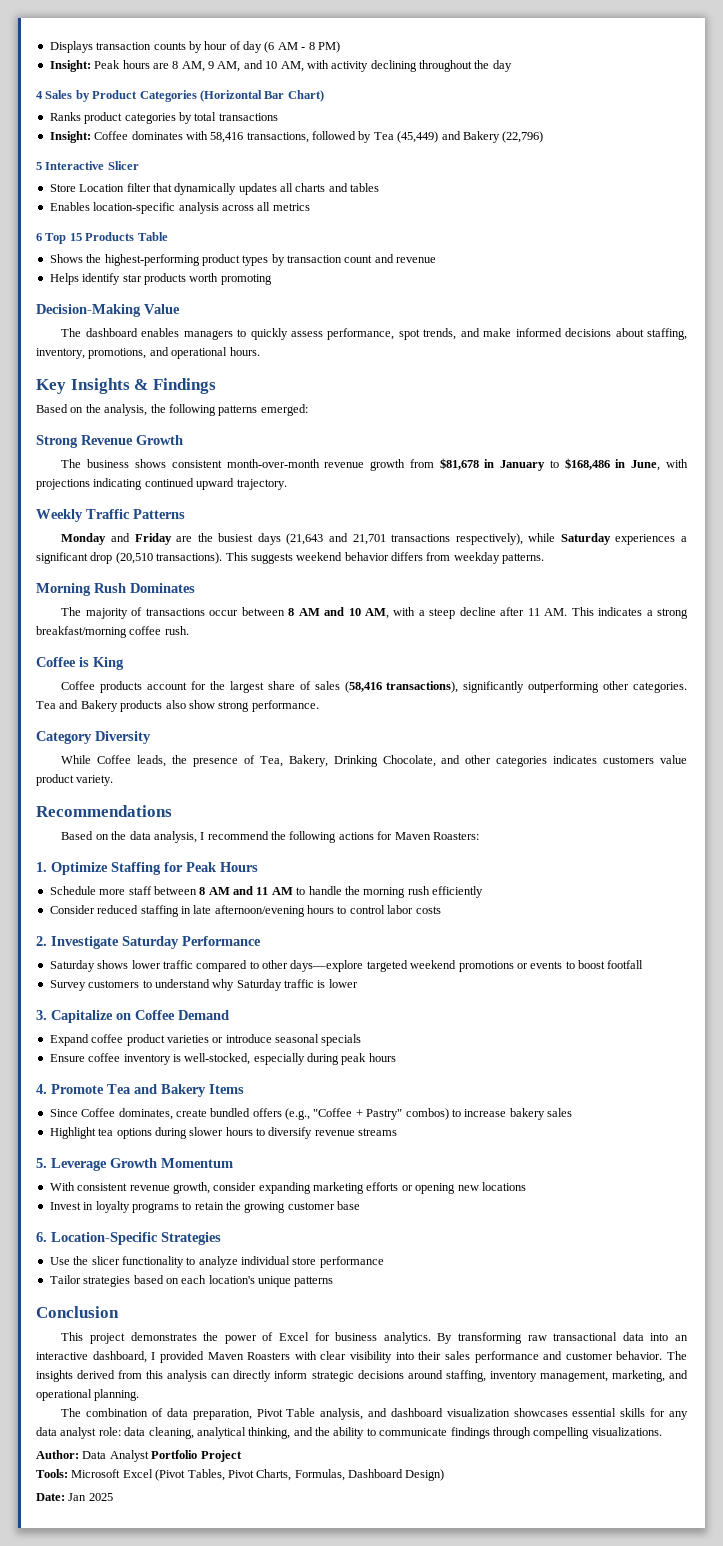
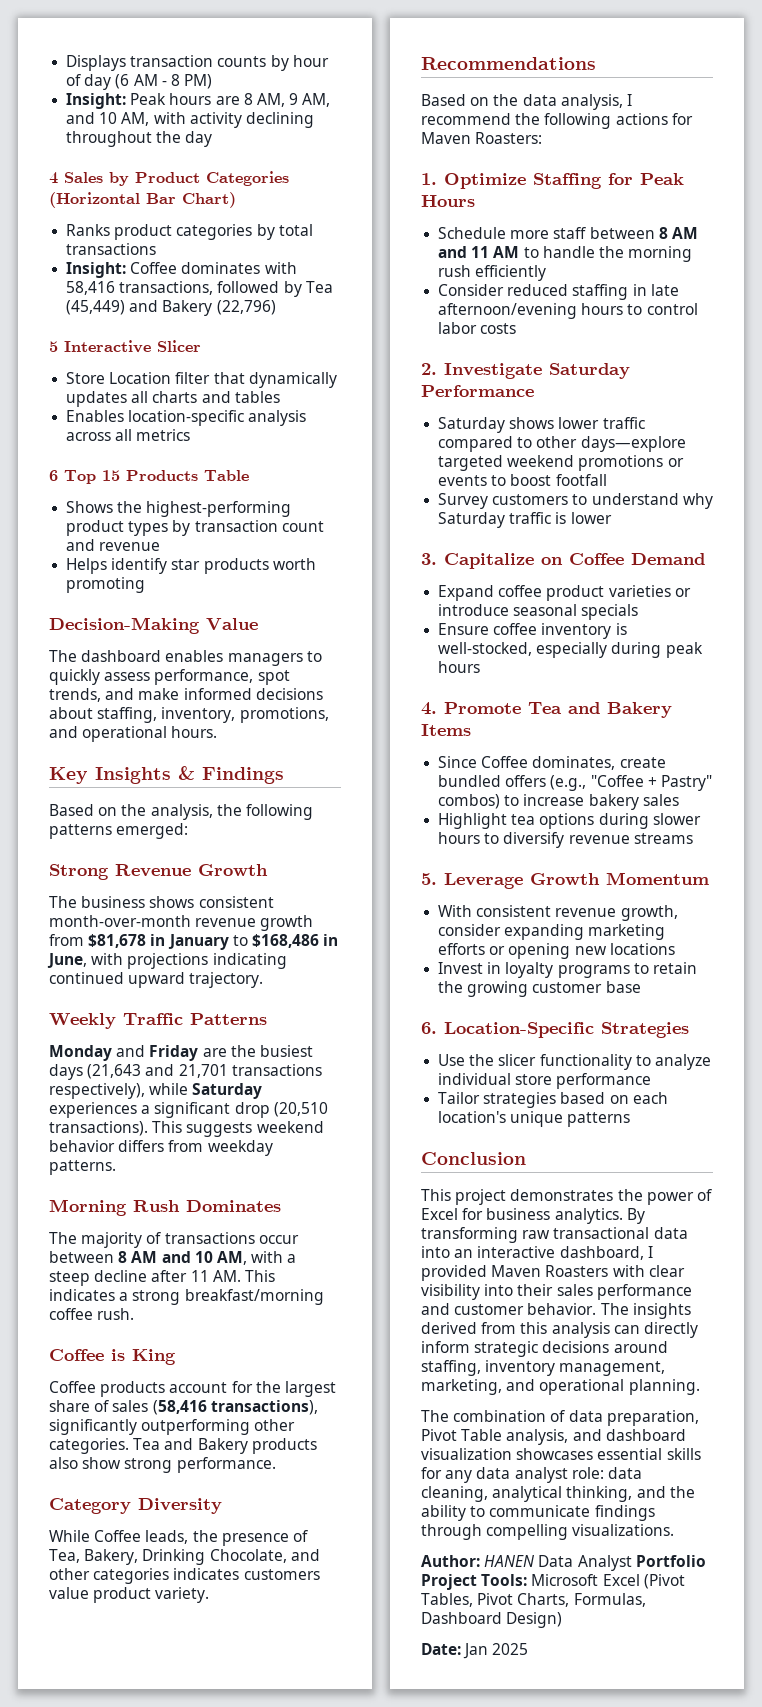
(79, 1454) none -> [484,1555,536,1567] HANEN
(242, 1456) // -> (477, 1582) none

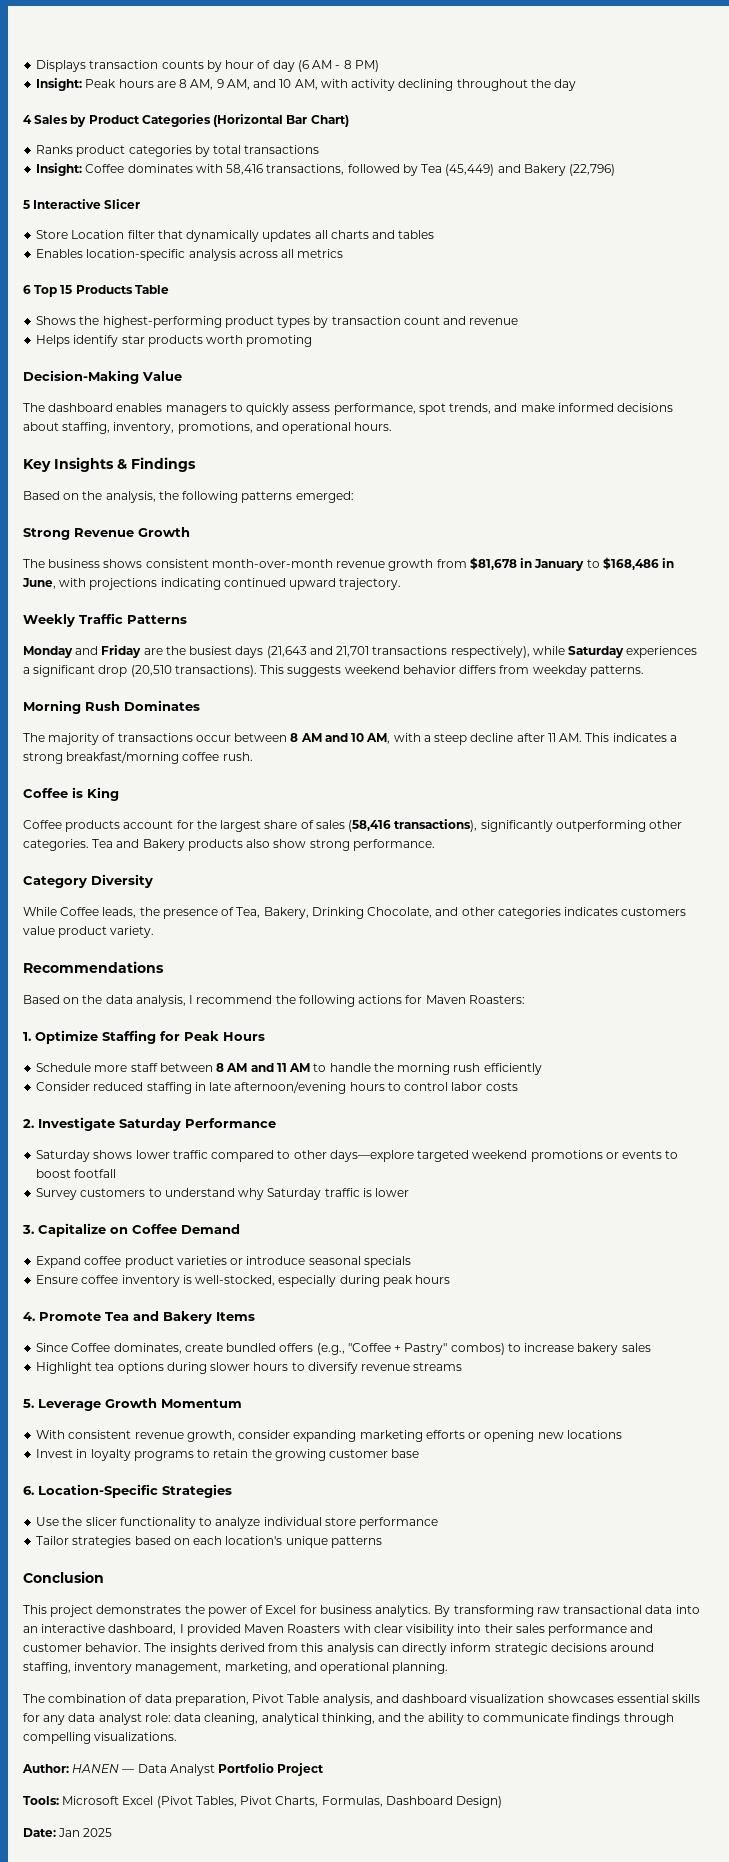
(536, 1561) none -> [122,1769,135,1773] —
(477, 1582) none -> (325, 1769) //

